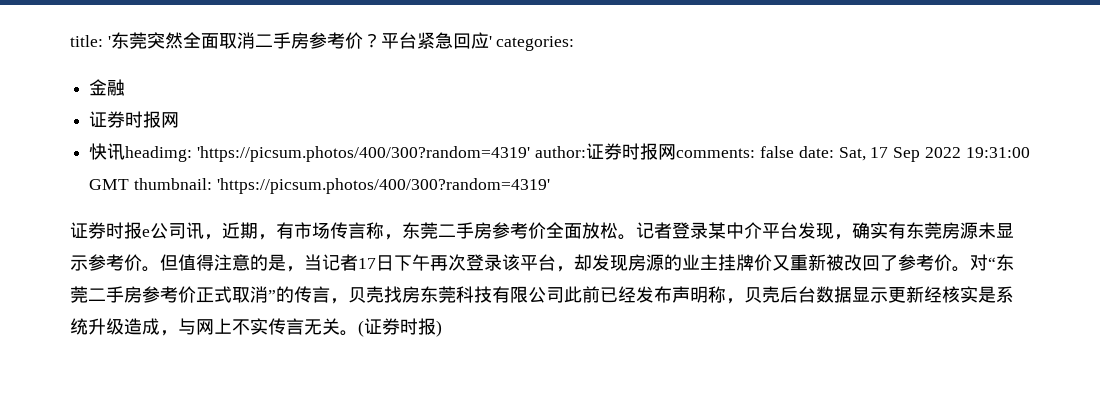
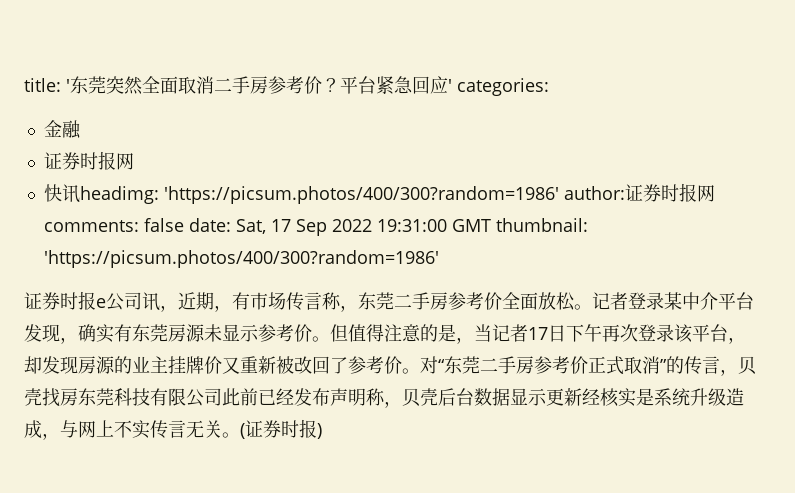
[197,146,531,162] 'https://picsum.photos/400/300?random=4319' -> [163,186,559,204] 'https://picsum.photos/400/300?random=1986'
[216,178,550,194] 'https://picsum.photos/400/300?random=4319' -> [43,250,439,268] 'https://picsum.photos/400/300?random=1986'

